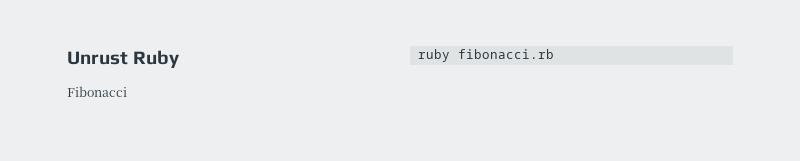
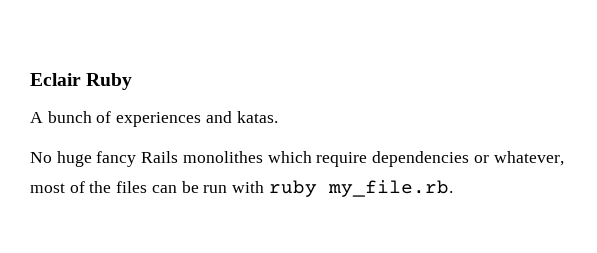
[67,51,128,65] Unrust -> [30,73,81,86] Eclair
[67,86,127,97] [417,49,554,62] Fibonacci // ruby fibonacci.rb -> [30,111,278,127] [30,151,564,167] [30,180,453,197] A bunch of experiences and katas. // No huge fancy Rails monolithes which require dependencies or whatever, most of the files can be run with ruby my_file.rb.

